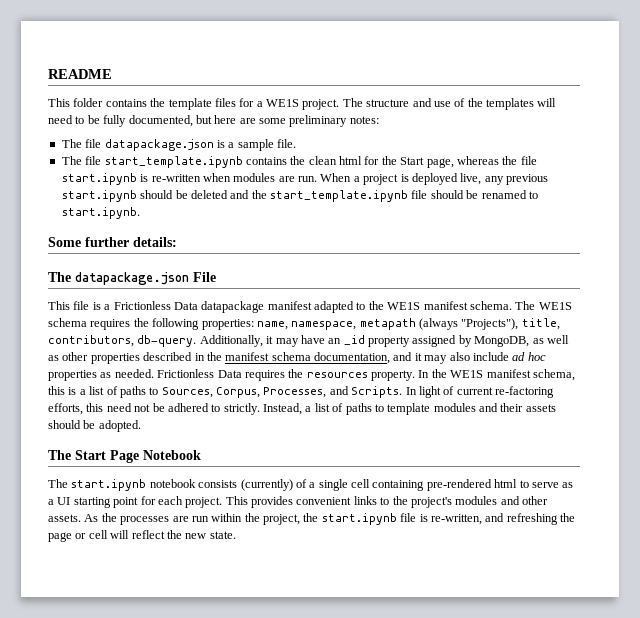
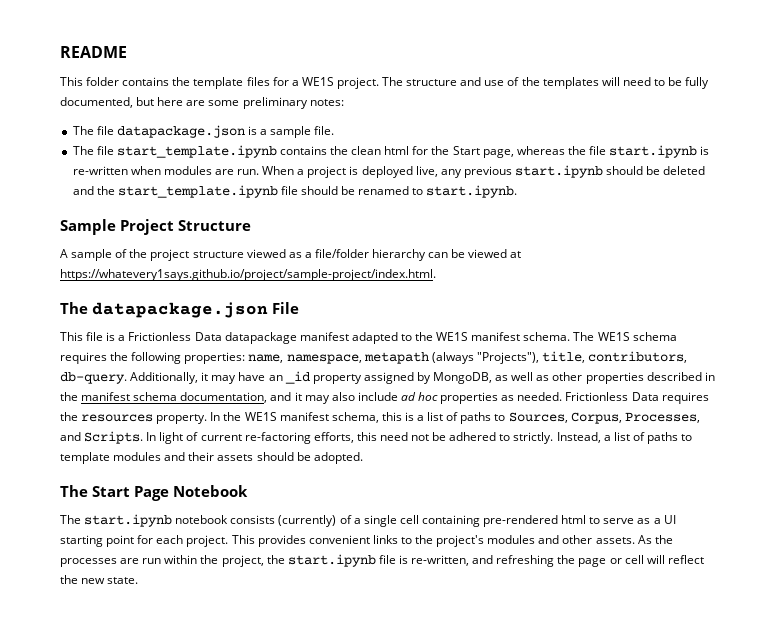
[48,237,177,247] Some further details: -> [60,219,251,235] [60,249,522,261] [60,269,436,281] Sample Project Structure // A sample of the project structure viewed as a file/folder hierarchy can be viewed at https://whatevery1says.github.io/project/sample-project/index.html.

